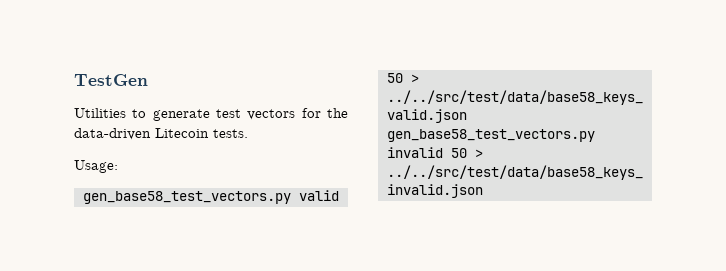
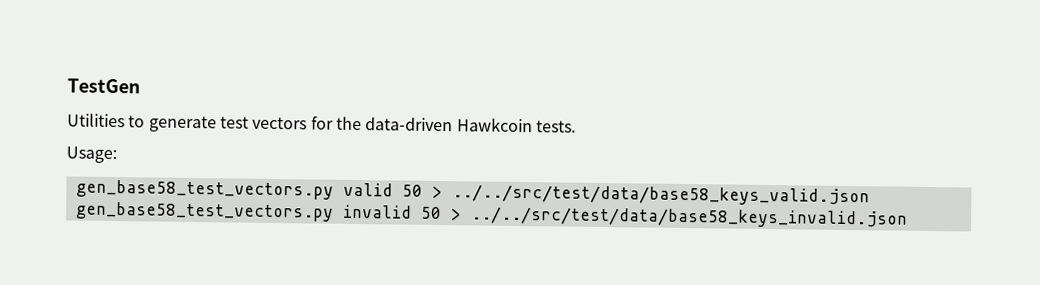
[155,128,209,138] Litecoin -> [456,117,533,133] Hawkcoin

